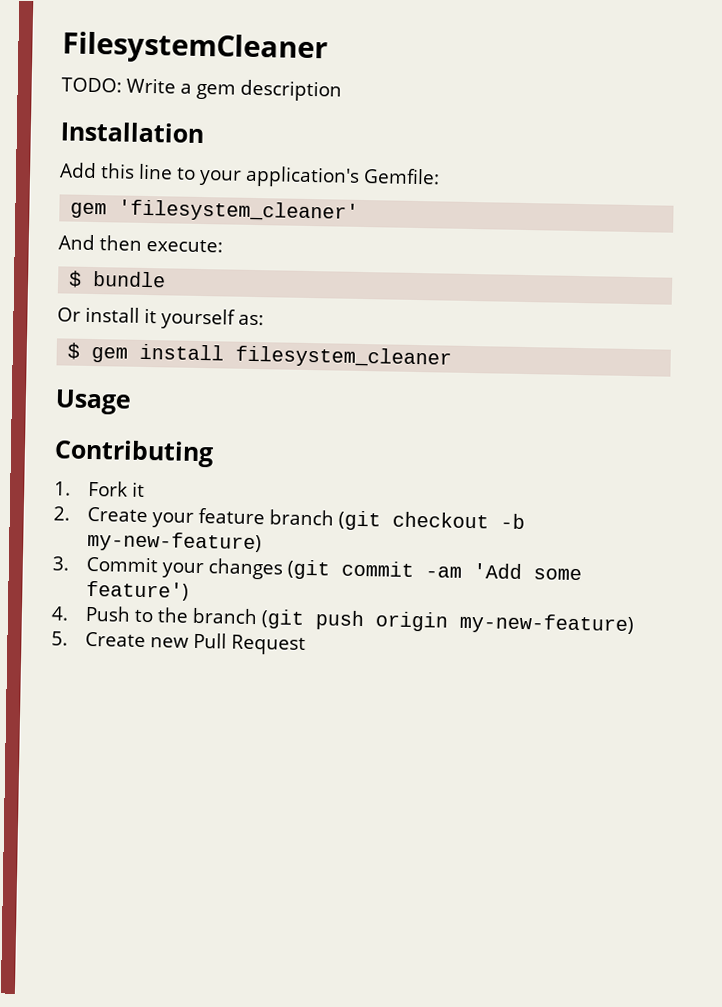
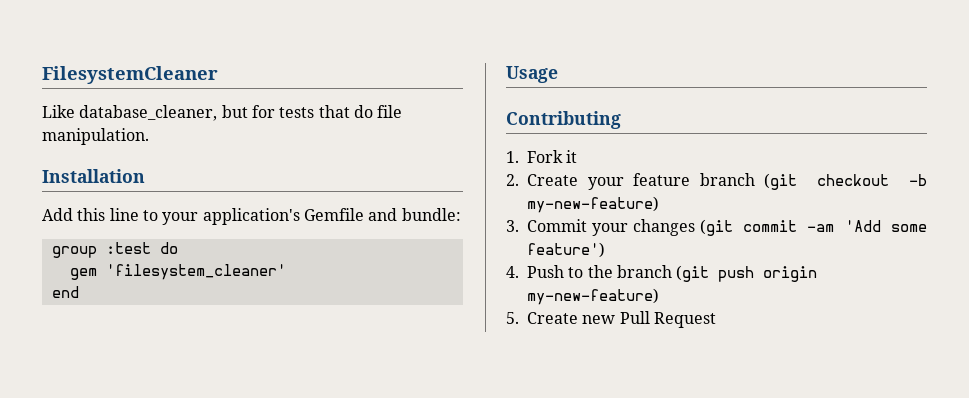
[61,77,342,102] TODO: Write a gem description -> [42,105,403,121] [42,128,149,145] Like database_cleaner, but for tests that do file manipulation.
[363,168,440,185] [70,199,360,223] [58,234,223,253] [68,270,167,288] [57,306,264,330] [67,342,453,369] Gemfile: // gem 'filesystem_cleaner' // And then execute: // $ bundle // Or install it yourself as: // $ gem install filesystem_cleaner -> [303,208,461,221] [51,242,178,258] [69,264,286,280] [51,286,79,298] Gemfile and bundle: // group :test do // gem 'filesystem_cleaner' // end

